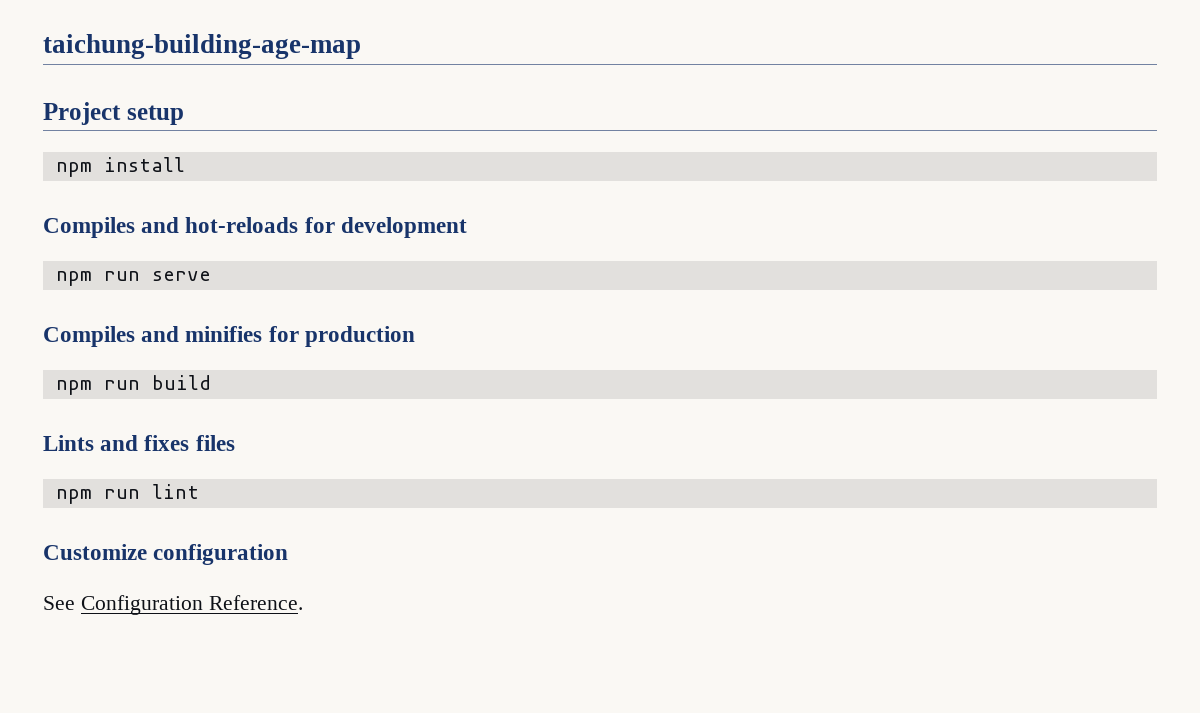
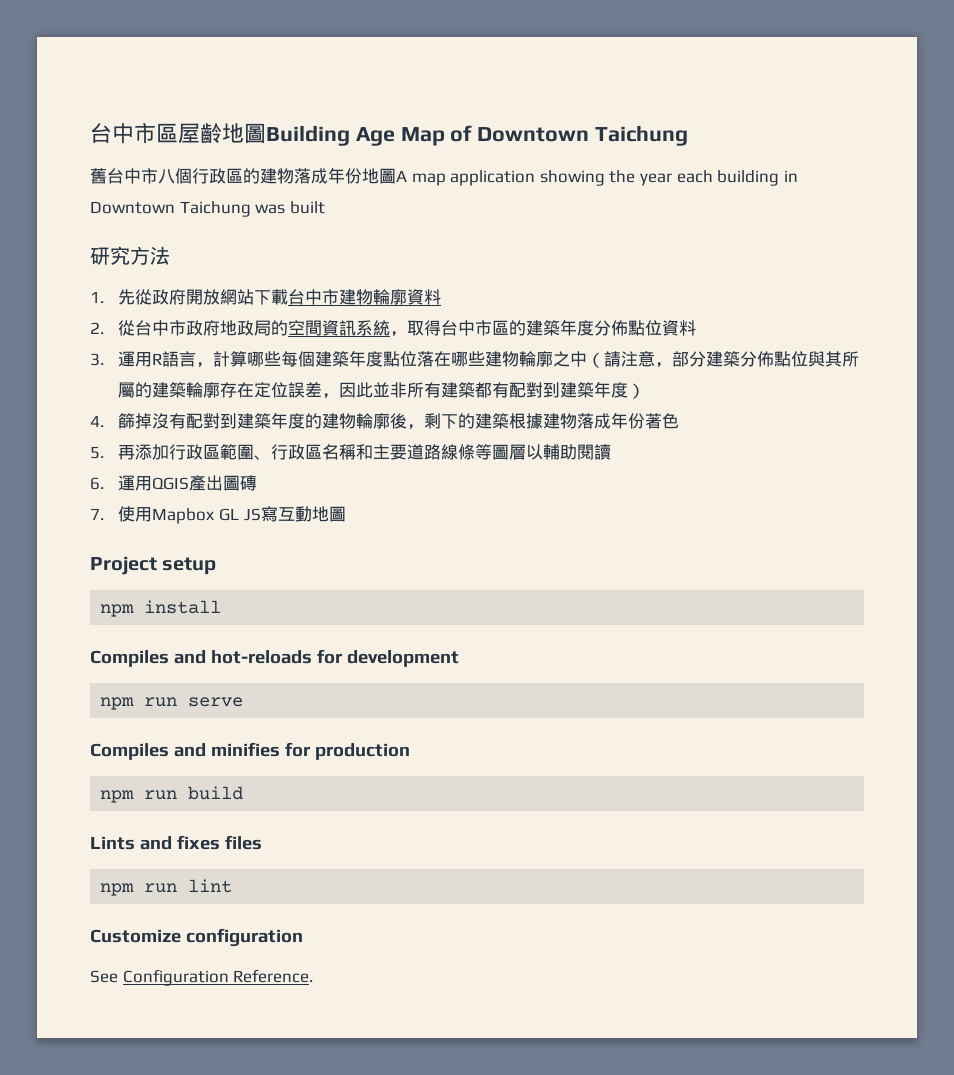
[43,34,361,59] taichung-building-age-map -> [90,123,689,146] [90,167,798,186] [90,201,325,217] [90,246,170,265] [90,289,442,305] [90,319,697,337] [90,350,860,368] [118,381,646,399] [90,412,680,430] [90,444,612,460] [90,475,258,491] [90,506,346,524] 台中市區屋齡地圖Building Age Map of Downtown Taichung // 舊台中市八個行政區的建物落成年份地圖A map application showing the year each building in Downtown Taichung was built // 研究方法 // 1.先從政府開放網站下載台中市建物輪廓資料 // 2.從台中市政府地政局的空間資訊系統，取得台中市區的建築年度分佈點位資料 // 3.運用R語言，計算哪些每個建築年度點位落在哪些建物輪廓之中（請注意，部分建築分佈點位與其所屬的建築輪廓存在定位誤差，因此並非所有建築都有配對到建築年度） // 4.篩掉沒有配對到建築年度的建物輪廓後，剩下的建築根據建物落成年份著色 // 5.再添加行政區範圍、行政區名稱和主要道路線條等圖層以輔助閱讀 // 6.運用QGIS產出圖磚 // 7.使用Mapbox GL JS寫互動地圖

